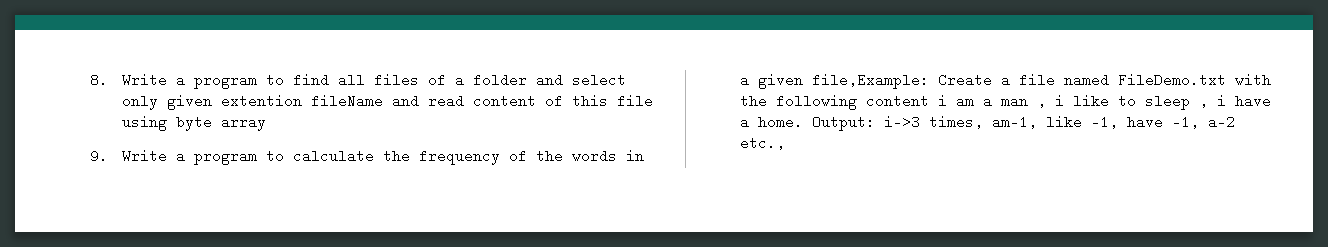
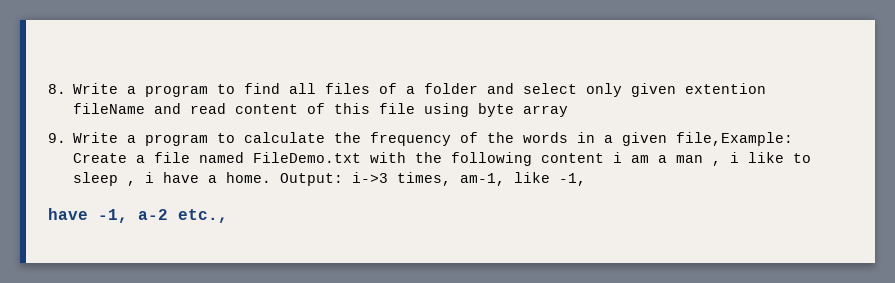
(1119, 122) none -> (587, 179) //

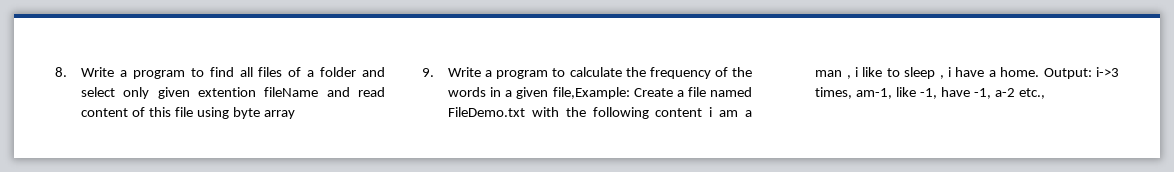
(587, 179) // -> (937, 93) none

